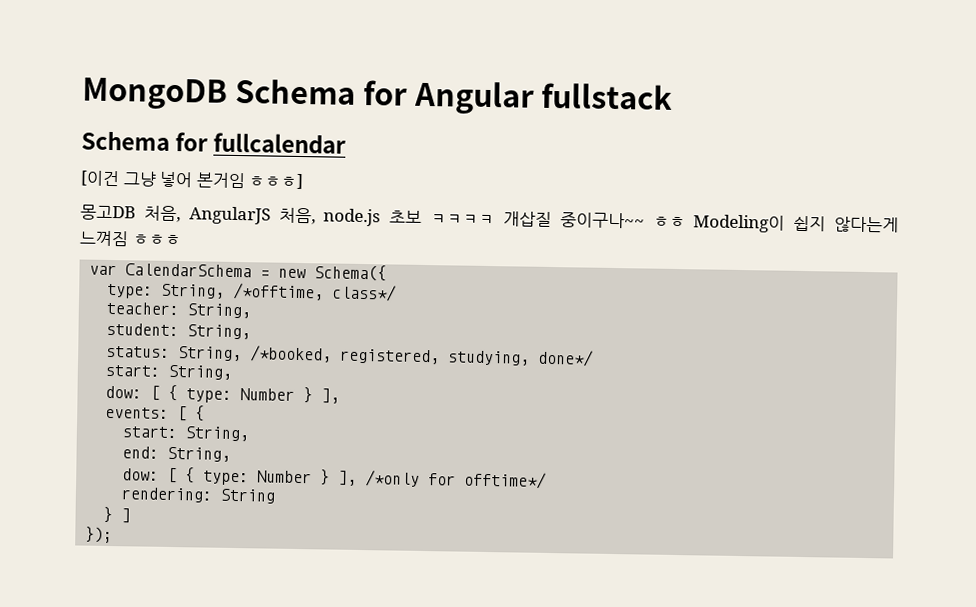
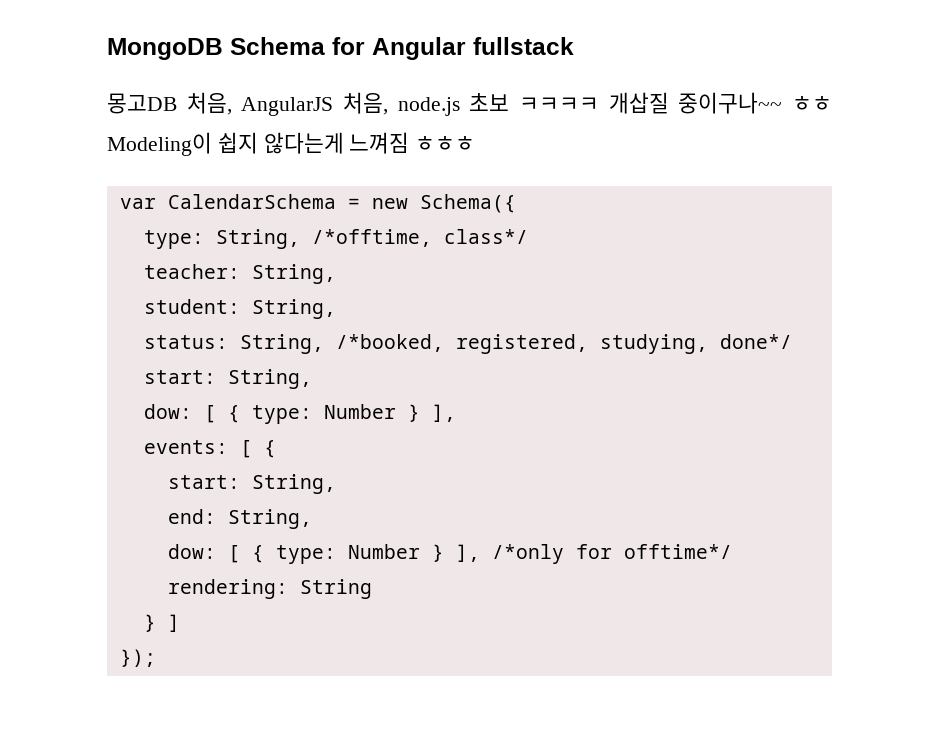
[81,130,347,154] [80,170,305,190] // Schema for fullcalendar // [이건 그냥 넣어 본거임 ㅎㅎㅎ] -> (574, 46) none

